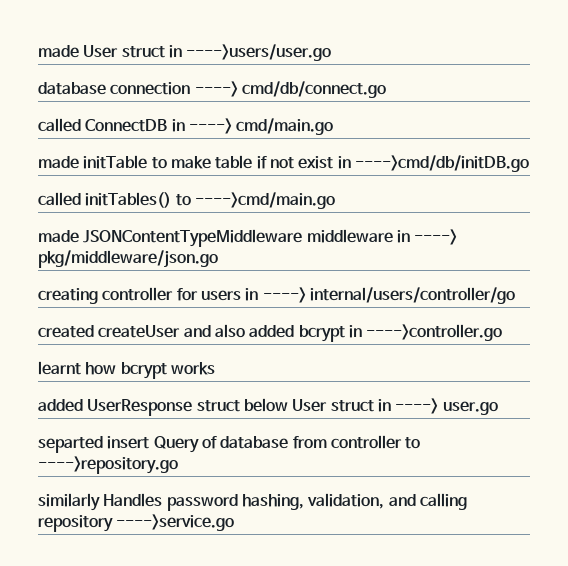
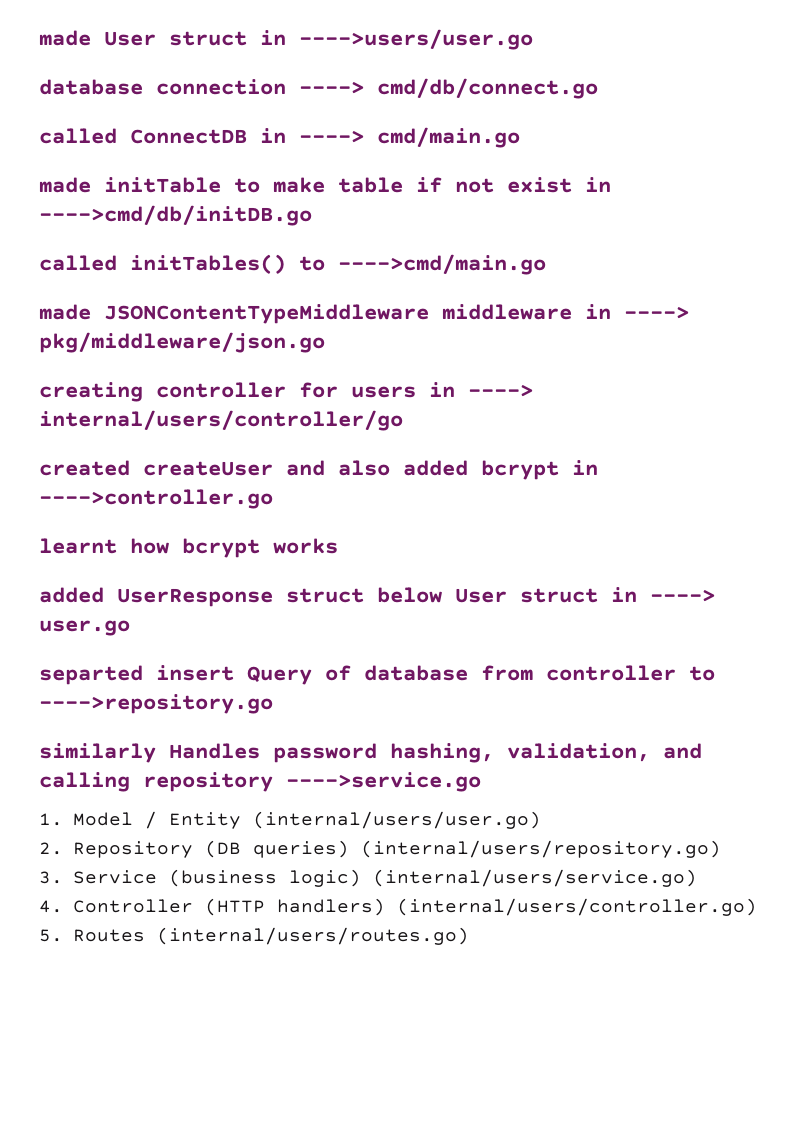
(235, 522) none -> [39,811,541,829] [39,840,721,858] [39,869,697,887] [39,898,757,916] [39,927,469,945] // 1. Model / Entity (internal/users/user.go) // 2. Repository (DB queries) (internal/users/repository.go) // 3. Service (business logic) (internal/users/service.go) // 4. Controller (HTTP handlers) (internal/users/controller.go) // 5. Routes (internal/users/routes.go)

